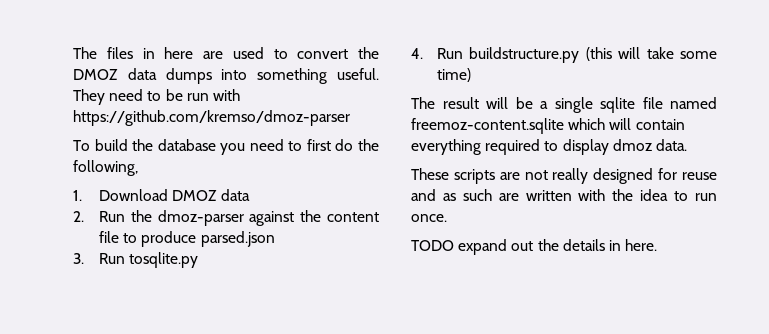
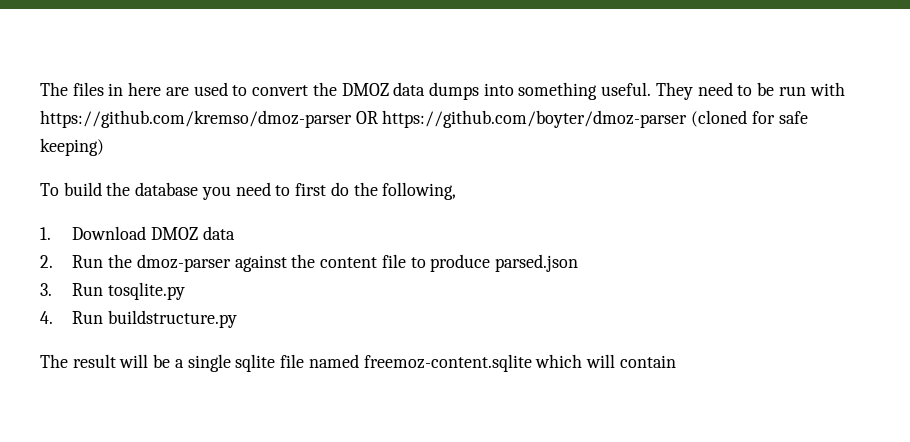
(350, 118) none -> [355,110,808,128] [40,138,104,156] OR https://github.com/boyter/dmoz-parser (cloned for safe keeping)
[585,47,717,61] [436,68,471,82] (this will take some time) -> (238, 319) none
[411,139,687,155] [411,168,717,184] [411,189,717,201] [411,214,447,222] [411,239,658,255] everything required to display dmoz data. // These scripts are not really designed for reuse and as such are written with the idea to run once. // TODO expand out the details in here. -> (676, 361) none

